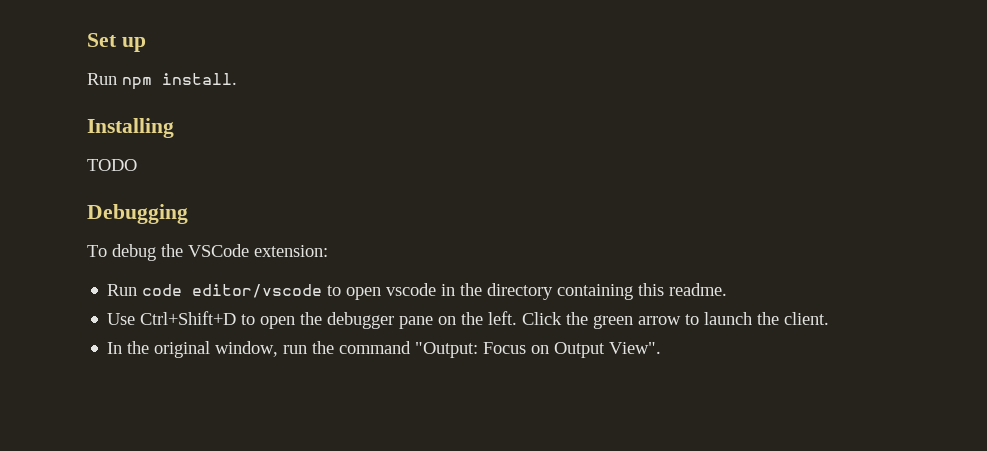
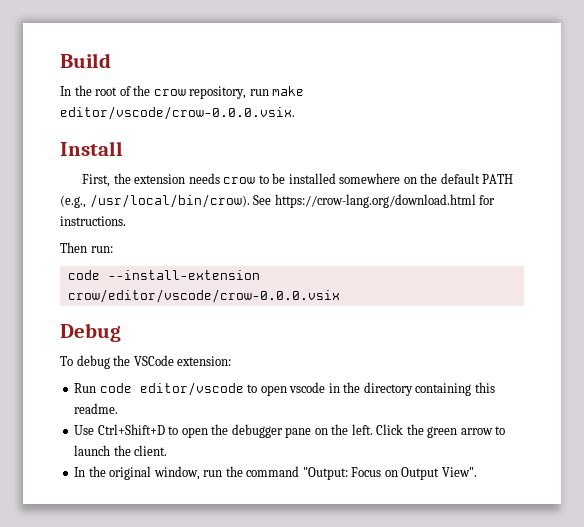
[87,33,146,52] [87,73,237,90] [87,118,174,138] [87,159,137,171] [87,204,188,224] Set up // Run npm install. // Installing // TODO // Debugging -> [60,53,111,68] [60,85,305,99] [60,106,295,120] [60,141,123,156] [82,173,514,187] [60,194,496,208] [60,216,126,226] [60,242,113,253] [67,270,260,280] [67,289,340,303] [60,323,121,342] Build // In the root of the crow repository, run make editor/vscode/crow-0.0.0.vsix. // Install // First, the extension needs crow to be installed somewhere on the default PATH (e.g., /usr/local/bin/crow). See https://crow-lang.org/download.html for instructions. // Then run: // code --install-extension crow/editor/vscode/crow-0.0.0.vsix // Debug

